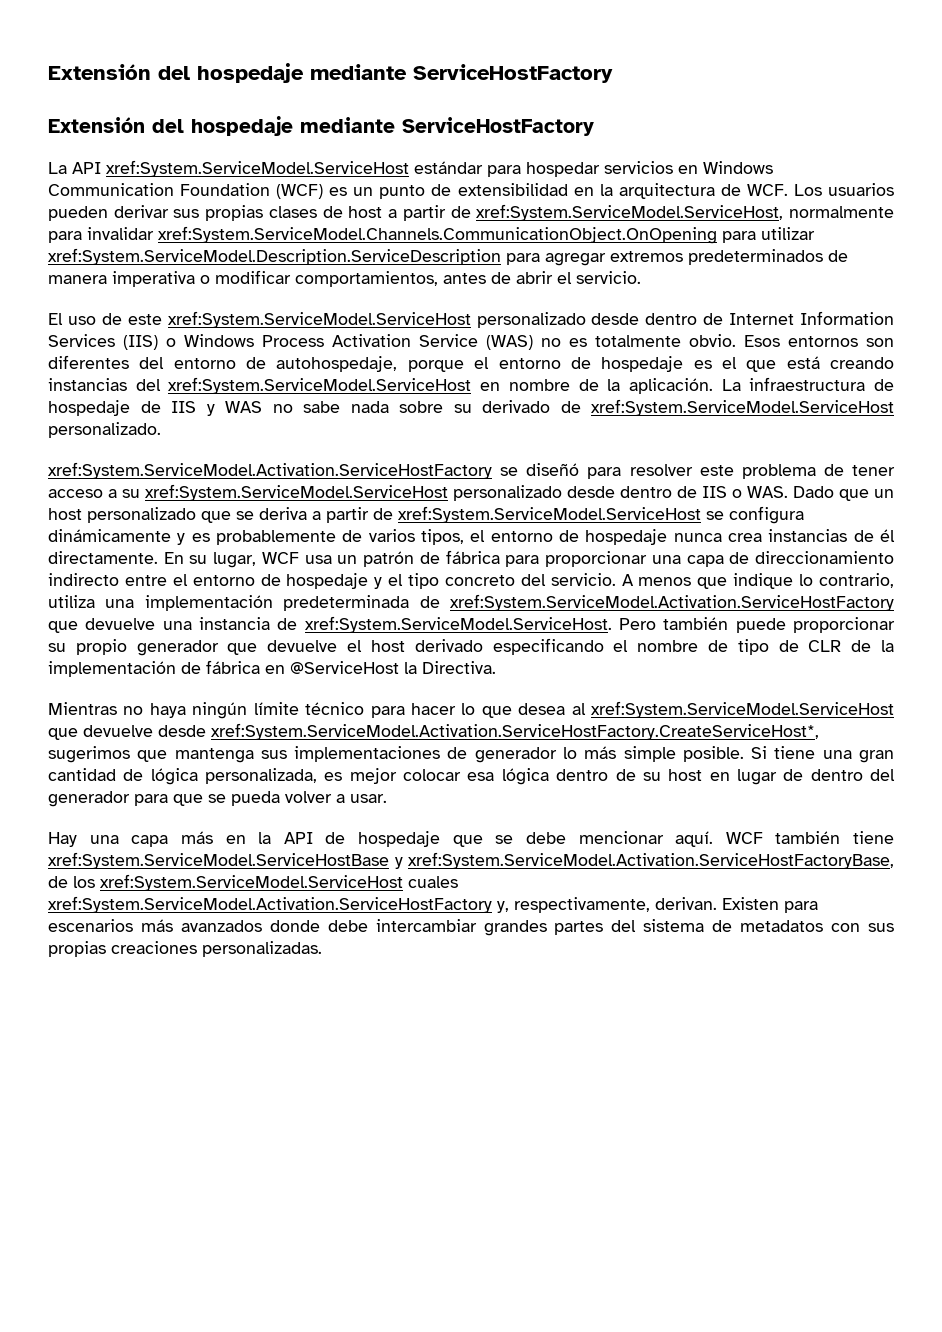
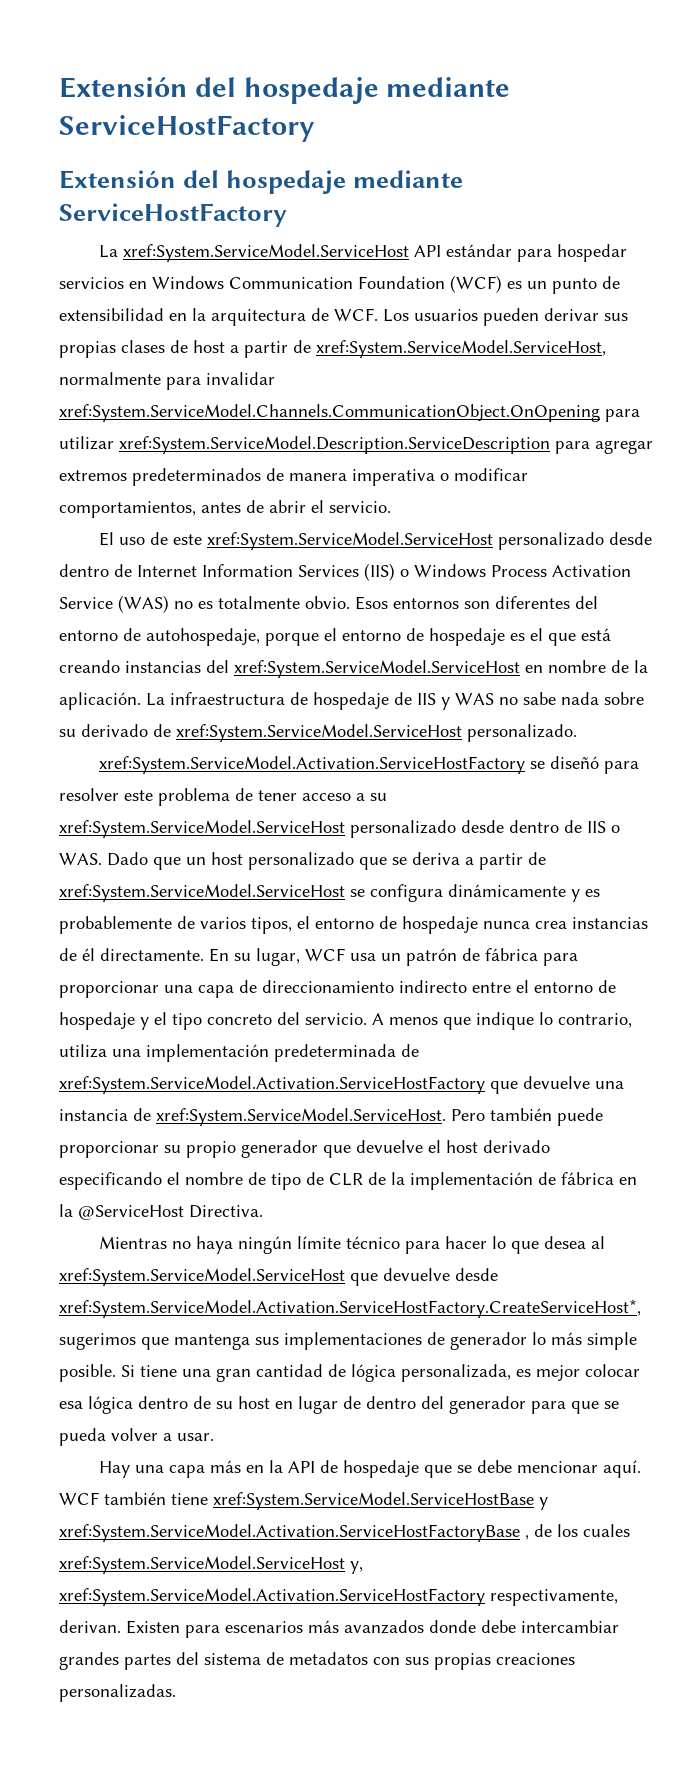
[72,160,409,177] API xref:System.ServiceModel.ServiceHost -> [122,244,441,262] xref:System.ServiceModel.ServiceHost API
[290,661,417,674] @ServiceHost la -> [59,1204,184,1220] la @ServiceHost
[408,852,894,869] [48,874,458,891] [48,896,509,913] xref:System.ServiceModel.Activation.ServiceHostFactoryBase, de los xref:System.ServiceModel.ServiceHost cuales xref:System.ServiceModel.Activation.ServiceHostFactory y, -> [59,1524,630,1542] [59,1556,363,1574] [59,1588,485,1606] xref:System.ServiceModel.Activation.ServiceHostFactoryBase , de los cuales xref:System.ServiceModel.ServiceHost y, xref:System.ServiceModel.Activation.ServiceHostFactory

